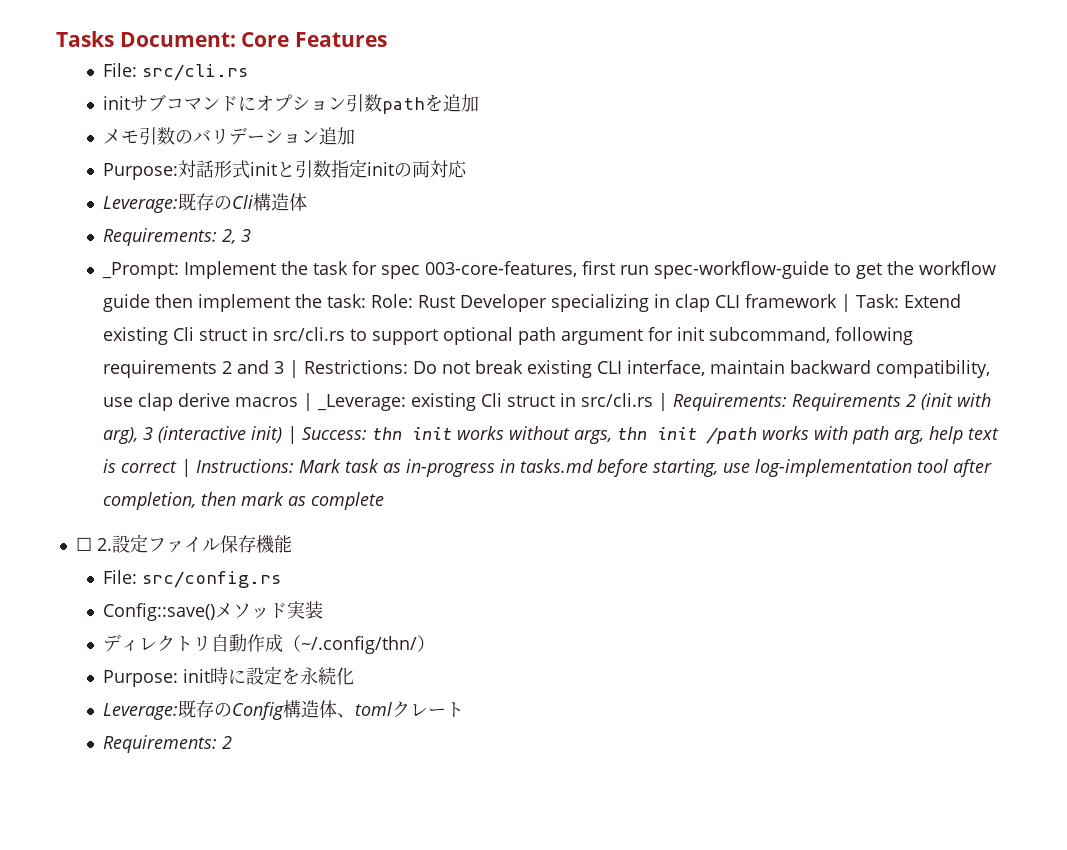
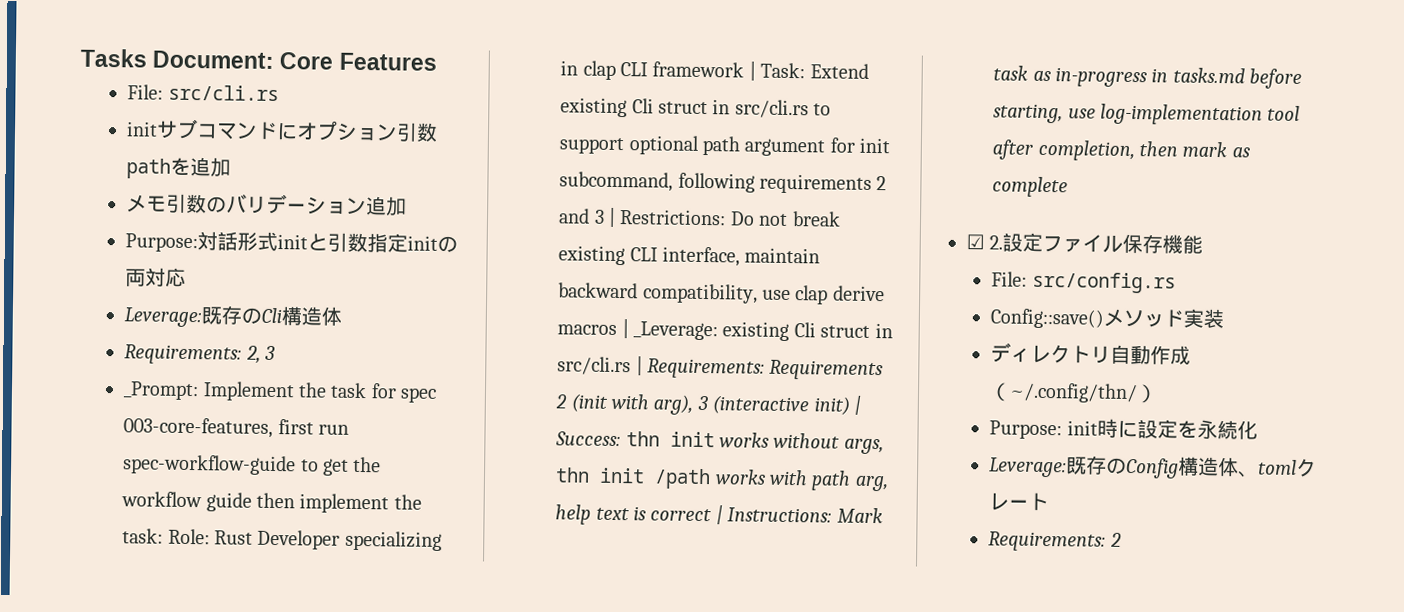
[75,537,92,551] ☐ -> [966,234,985,250] ☑

